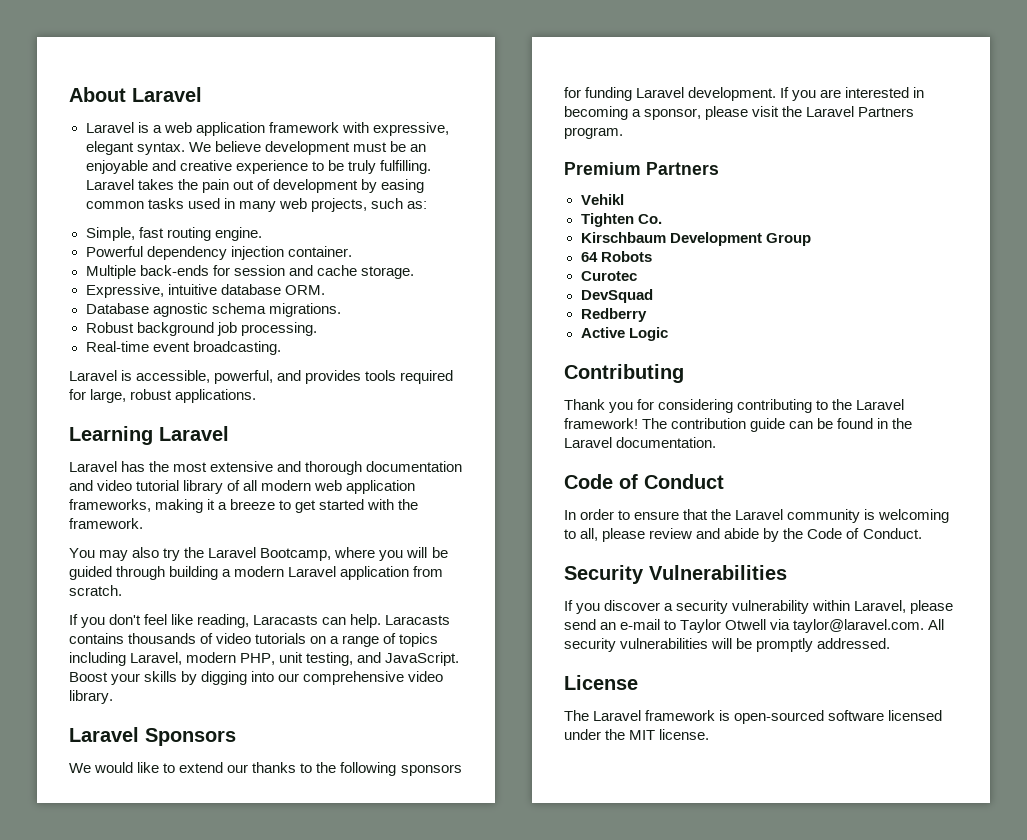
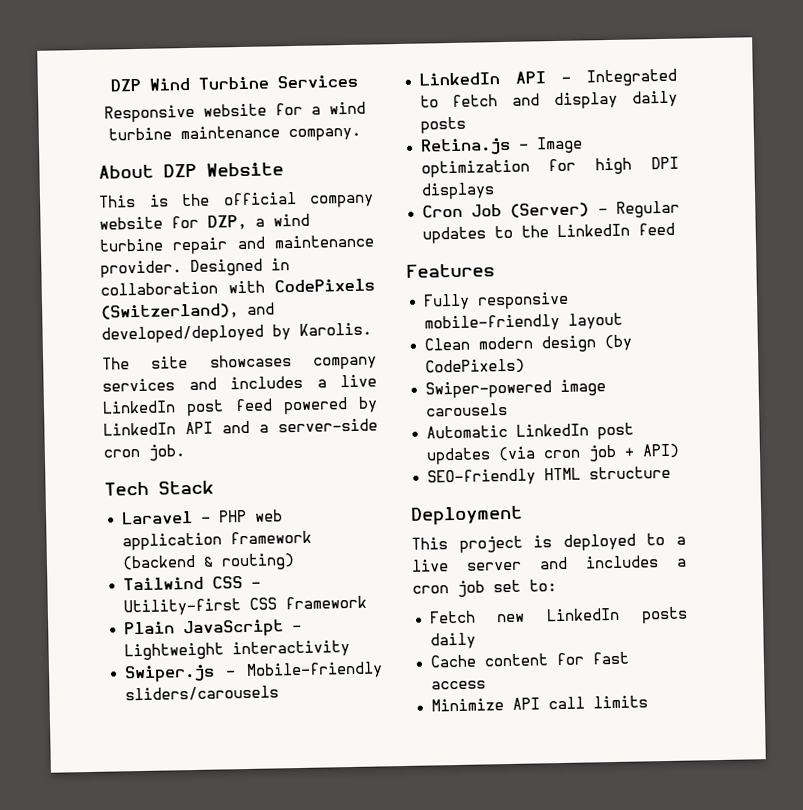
[69,87,202,102] [85,122,162,133] About Laravel // Laravel is a -> [109,74,358,92] [103,101,366,123] [108,125,361,142] [98,162,284,179] [98,191,374,208] [99,213,310,231] [99,234,374,255] [100,258,290,278] [100,278,375,296] [101,302,275,321] [101,322,372,344] [102,354,377,370] [102,374,377,392] [102,396,378,417] [103,418,378,436] [103,444,186,461] [104,480,214,496] [120,509,247,525] DZP Wind Turbine Services // Responsive website for a wind turbine maintenance company. // About DZP Website // This is the official company website for DZP, a wind turbine repair and maintenance provider. Designed in collaboration with CodePixels (Switzerland), and developed/deployed by Karolis. // The site showcases company services and includes a live LinkedIn post feed powered by LinkedIn API and a server-side cron job. // Tech Stack // Laravel – PHP
[341,122,449,136] [85,141,426,155] [85,160,431,174] [85,179,424,193] [85,198,427,212] [85,227,262,241] [85,246,352,260] [85,265,414,279] [85,284,325,298] [85,303,341,317] [85,322,317,336] [85,341,281,355] [69,370,454,384] [69,389,257,403] [69,426,229,445] [69,461,463,475] [69,480,416,494] [69,499,419,513] [69,518,143,529] [69,547,448,561] [69,566,444,580] [69,585,122,596] [69,614,451,628] [69,633,439,647] [69,652,460,666] [69,671,444,685] [69,690,113,704] [69,727,236,746] [69,762,462,776] [564,87,925,101] [564,106,915,120] [564,127,623,139] [564,162,719,175] [580,194,624,205] [580,213,662,227] [580,232,811,246] [580,251,652,262] [580,271,637,281] [580,289,653,303] [580,308,647,322] [580,327,668,341] [564,364,684,383] [564,399,905,413] [564,418,913,432] [564,437,717,448] [564,474,724,489] [564,509,950,523] [564,528,922,542] [564,565,787,584] [564,600,954,614] [564,619,945,633] [564,638,891,652] [564,675,638,690] [564,710,943,724] [564,729,710,740] with expressive, elegant syntax. We believe development must be an enjoyable and creative experience to be truly fulfilling. Laravel takes the pain out of development by easing common tasks used in many web projects, such as: // Simple, fast routing engine. // Powerful dependency injection container. // Multiple back-ends for session and cache storage. // Expressive, intuitive database ORM. // Database agnostic schema migrations. // Robust background job processing. // Real-time event broadcasting. // Laravel is accessible, powerful, and provides tools required for large, robust applications. // Learning Laravel // Laravel has the most extensive and thorough documentation and video tutorial library of all modern web application frameworks, making it a breeze to get started with the framework. // You may also try the Laravel Bootcamp, where you will be guided through building a modern Laravel application from scratch. // If you don't feel like reading, Laracasts can help. Laracasts contains thousands of video tutorials on a range of topics including Laravel, modern PHP, unit testing, and JavaScript. Boost your skills by digging into our comprehensive video library. // Laravel Sponsors // We would like to extend our thanks to the following sponsors for funding Laravel development. If you are interested in becoming a sponsor, please visit the Laravel Partners program. // Premium Partners // Vehikl // Tighten Co. // Kirschbaum Development Group // 64 Robots // Curotec // DevSquad // Redberry // Active Logic // Contributing // Thank you for considering contributing to the Laravel framework! The contribution guide can be found in the Laravel documentation. // Code of Conduct // In order to ensure that the Laravel community is welcoming to all, please review and abide by the Code of Conduct. // Security Vulnerabilities // If you discover a security vulnerability within Laravel, please send an e-mail to Taylor Otwell via taylor@laravel.com. All security vulnerabilities will be promptly addressed. // License // The Laravel framework is open-sourced software licensed under the MIT license. -> [121,553,295,571] [122,576,261,591] [122,595,367,617] [123,619,302,638] [123,640,350,661] [123,661,383,683] [124,685,279,702] [418,68,677,87] [419,90,678,110] [419,116,466,134] [419,136,583,156] [420,156,679,178] [420,182,495,200] [421,200,680,218] [421,222,675,244] [406,263,495,278] [422,291,569,311] [423,312,623,333] [423,334,633,353] [424,358,525,375] [424,379,606,399] [424,402,508,417] [425,422,634,440] [425,443,680,465] [426,465,671,487] [410,505,523,526] [411,533,686,553] [411,555,687,572] [412,579,557,597] [428,606,688,624] [429,632,476,650] [429,651,629,668] [430,680,486,690] [430,695,648,712] (backend & routing) // Tailwind CSS – Utility-first CSS framework // Plain JavaScript – Lightweight interactivity // Swiper.js – Mobile-friendly sliders/carousels // LinkedIn API – Integrated to fetch and display daily posts // Retina.js – Image optimization for high DPI displays // Cron Job (Server) – Regular updates to the LinkedIn feed // Features // Fully responsive mobile-friendly layout // Clean modern design (by CodePixels) // Swiper-powered image carousels // Automatic LinkedIn post updates (via cron job + API) // SEO-friendly HTML structure // Deployment // This project is deployed to a live server and includes a cron job set to: // Fetch new LinkedIn posts daily // Cache content for fast access // Minimize API call limits

